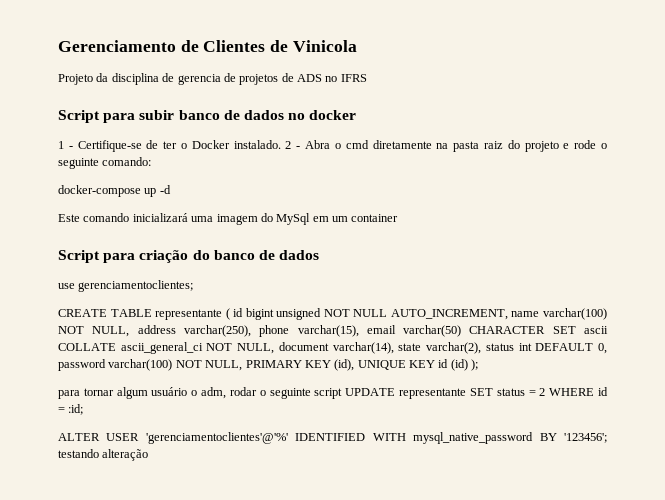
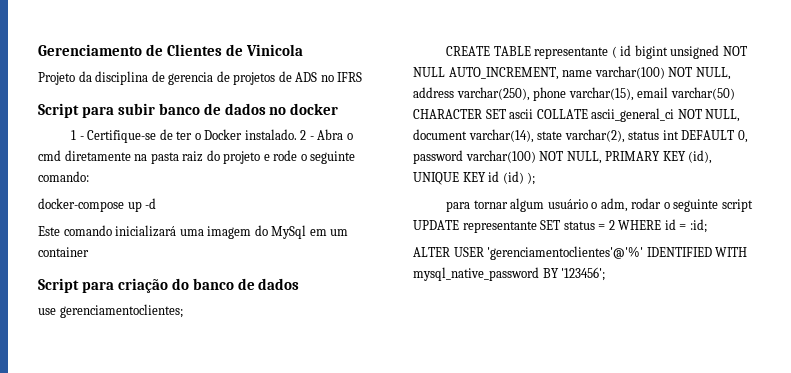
[58,449,149,461] testando alteração -> (606, 274) none

